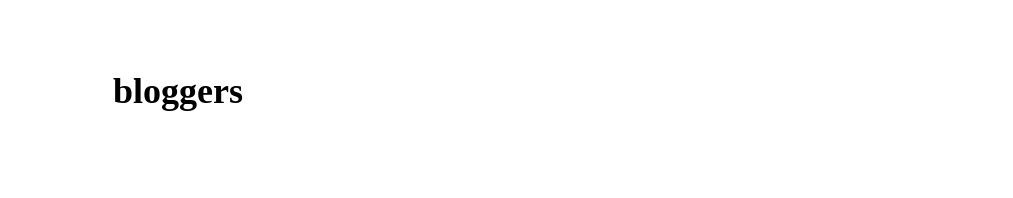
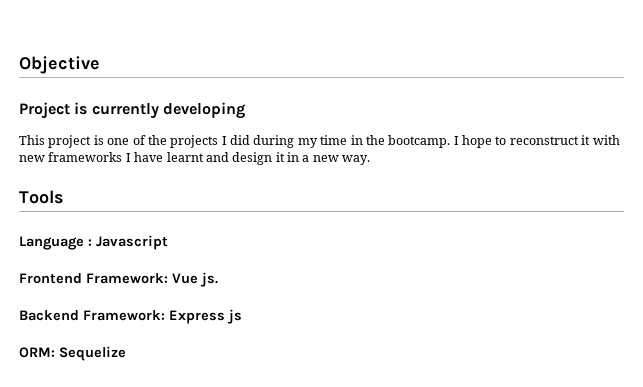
[113,78,243,111] bloggers -> [19,56,100,74] [19,102,245,119] [19,135,620,148] [19,152,371,165] [19,190,64,204] [19,235,168,250] [19,272,218,287] [19,309,242,324] [19,346,126,361] Objective // Project is currently developing // This project is one of the projects I did during my time in the bootcamp. I hope to reconstruct it with new frameworks I have learnt and design it in a new way. // Tools // Language : Javascript // Frontend Framework: Vue js. // Backend Framework: Express js // ORM: Sequelize

